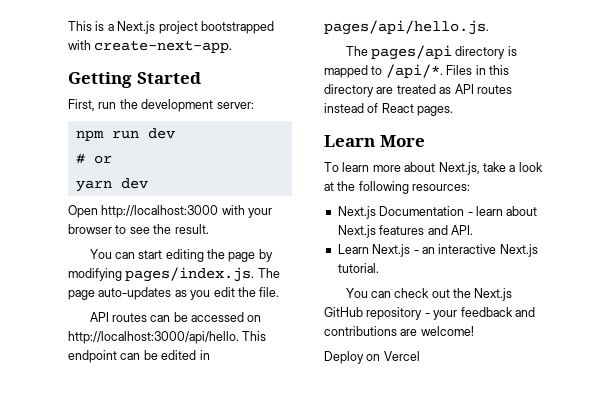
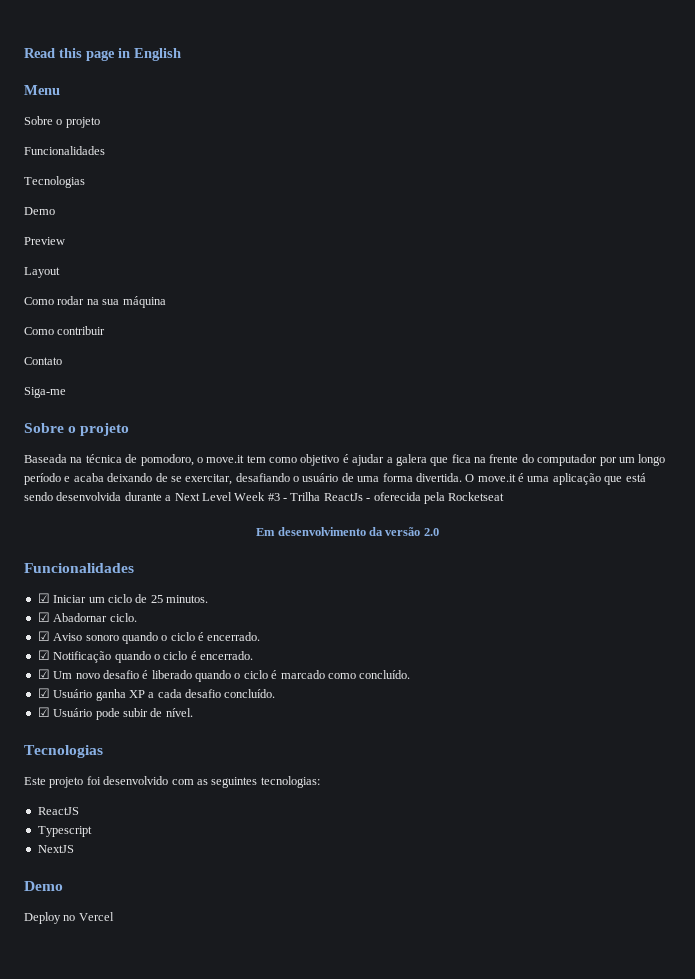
[68,21,274,34] [68,40,233,53] [68,72,201,88] [68,99,254,112] [75,128,175,141] [75,153,112,164] [75,178,148,192] [68,205,273,218] [68,224,209,234] [89,249,273,262] [68,267,280,282] [68,287,280,300] [89,312,262,322] [68,331,267,344] [68,350,210,363] [324,20,489,35] [345,45,517,60] [324,64,509,78] [324,84,512,97] [324,103,454,116] [324,135,425,147] [324,162,543,175] [324,181,471,194] [337,206,538,219] [337,225,473,238] [337,244,538,257] [337,263,379,273] [345,288,513,301] [324,307,535,320] [324,326,474,336] This is a Next.js project bootstrapped with create-next-app. // Getting Started // First, run the development server: // npm run dev // # or // yarn dev // Open http://localhost:3000 with your browser to see the result. // You can start editing the page by modifying pages/index.js. The page auto-updates as you edit the file. // API routes can be accessed on http://localhost:3000/api/hello. This endpoint can be edited in pages/api/hello.js. // The pages/api directory is mapped to /api/*. Files in this directory are treated as API routes instead of React pages. // Learn More // To learn more about Next.js, take a look at the following resources: // Next.js Documentation - learn about Next.js features and API. // Learn Next.js - an interactive Next.js tutorial. // You can check out the Next.js GitHub repository - your feedback and contributions are welcome! -> [24,48,181,61] [24,85,60,95] [24,116,100,128] [24,146,105,155] [24,176,85,188] [24,207,55,215] [24,237,65,245] [24,267,60,278] [24,296,166,308] [24,326,106,335] [24,357,62,365] [24,387,66,398] [24,423,130,436] [24,454,666,466] [24,473,646,485] [24,492,505,504] [256,527,439,536] [24,563,134,573] [37,593,208,603] [37,612,137,622] [37,631,261,644] [37,650,253,663] [37,669,411,682] [37,688,276,701] [37,707,193,720] [24,745,103,758] [24,776,320,788] [37,807,79,815] [37,826,92,837] [37,845,74,853] [24,881,63,891] Read this page in English // Menu // Sobre o projeto // Funcionalidades // Tecnologias // Demo // Preview // Layout // Como rodar na sua máquina // Como contribuir // Contato // Siga-me // Sobre o projeto // Baseada na técnica de pomodoro, o move.it tem como objetivo é ajudar a galera que fica na frente do computador por um longo período e acaba deixando de se exercitar, desafiando o usuário de uma forma divertida. O move.it é uma aplicação que está sendo desenvolvida durante a Next Level Week #3 - Trilha ReactJs - oferecida pela Rocketseat // Em desenvolvimento da versão 2.0 // Funcionalidades // ☑ Iniciar um ciclo de 25 minutos. // ☑ Abadornar ciclo. // ☑ Aviso sonoro quando o ciclo é encerrado. // ☑ Notificação quando o ciclo é encerrado. // ☑ Um novo desafio é liberado quando o ciclo é marcado como concluído. // ☑ Usuário ganha XP a cada desafio concluído. // ☑ Usuário pode subir de nível. // Tecnologias // Este projeto foi desenvolvido com as seguintes tecnologias: // ReactJS // Typescript // NextJS // Demo
[366,354,381,361] on -> [63,915,76,921] no

